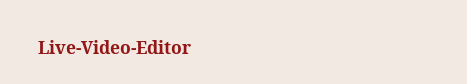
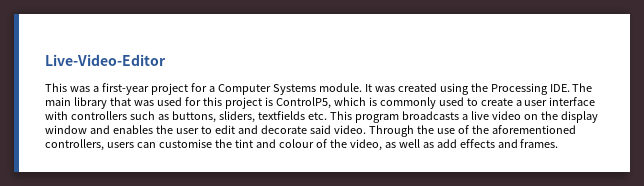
(191, 47) none -> [45,83,593,95] [45,97,596,109] [45,111,598,123] [45,125,576,137] [45,139,559,151] // This was a first-year project for a Computer Systems module. It was created using the Processing IDE. The main library that was used for this project is ControlP5, which is commonly used to create a user interface with controllers such as buttons, sliders, textfields etc. This program broadcasts a live video on the display window and enables the user to edit and decorate said video. Through the use of the aforementioned controllers, users can customise the tint and colour of the video, as well as add effects and frames.

